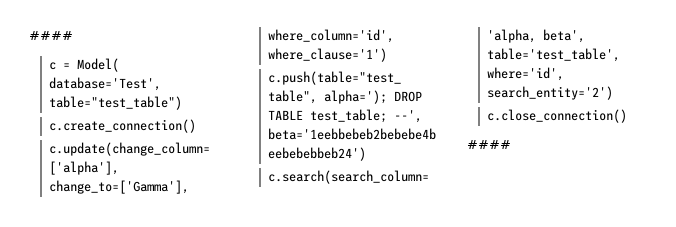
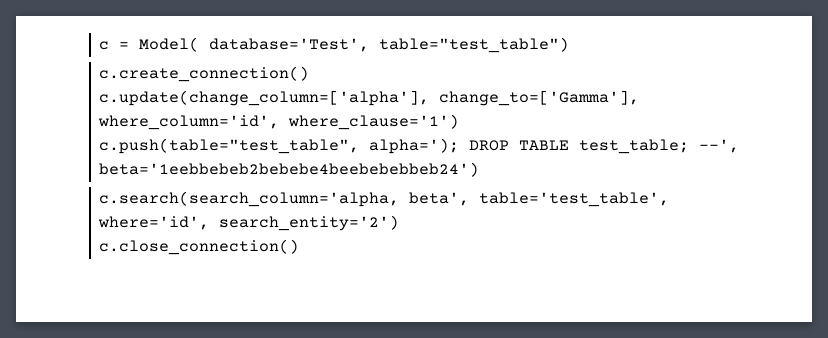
[29,31,73,40] #### // -> (98, 45) none
[467,140,511,149] // #### -> (299, 247) none

